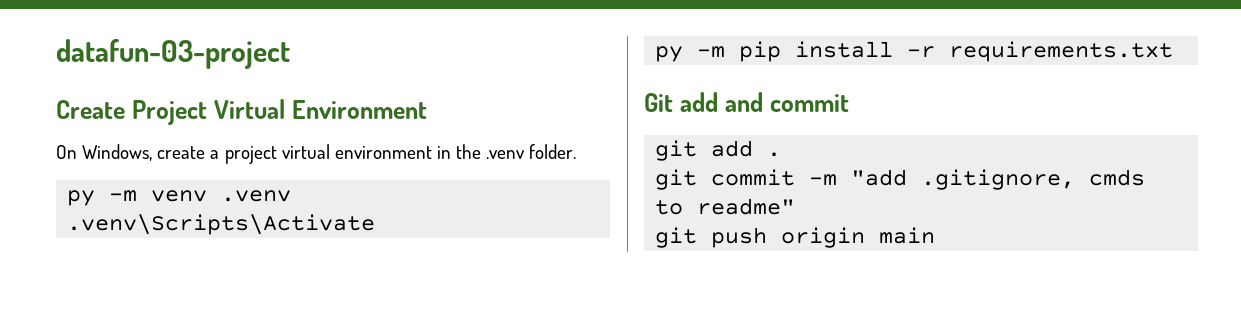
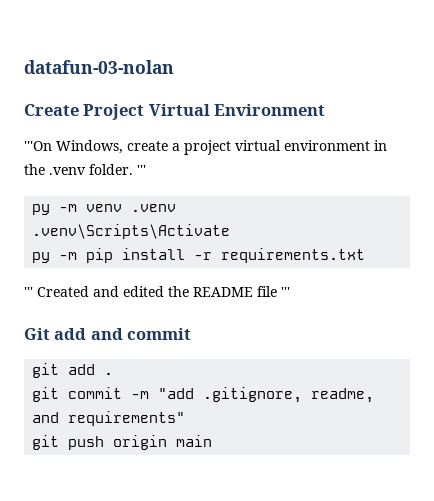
[56,39,290,69] datafun-03-project -> [24,60,174,74] datafun-03-nolan
[56,145,77,159] On -> [24,141,52,151] '''On
(577, 151) none -> [137,165,146,175] '''
(1174, 51) none -> [24,286,290,297] // ''' Created and edited the README file '''
[1089,169,1146,186] [655,198,796,215] cmds to readme" -> [311,388,375,403] [32,411,186,426] readme, and requirements"

